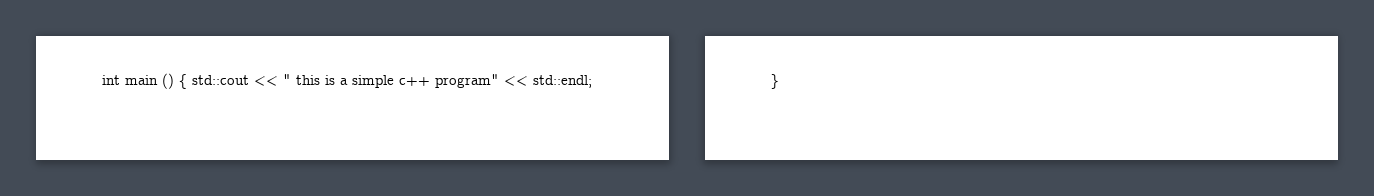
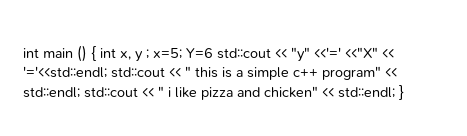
(187, 81) none -> [100,47,394,62] [23,66,107,78] int x, y ; x=5; Y=6 std::cout << "y" <<'=' <<"X" << '='<<std::endl;
(592, 81) none -> [84,86,395,100] std::cout << " i like pizza and chicken" << std::endl;

